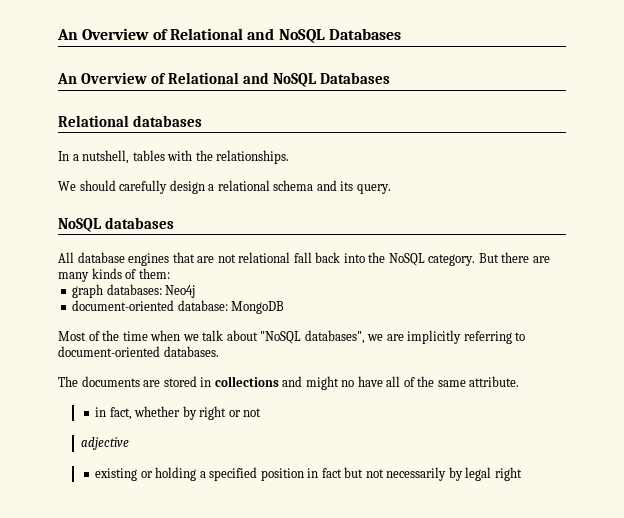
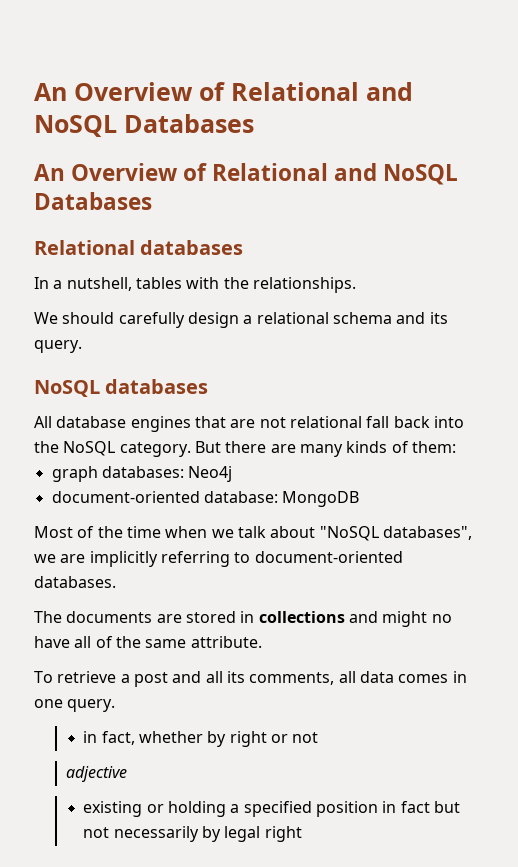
(520, 381) none -> [34,671,467,687] [34,699,116,712] // To retrieve a post and all its comments, all data comes in one query.

